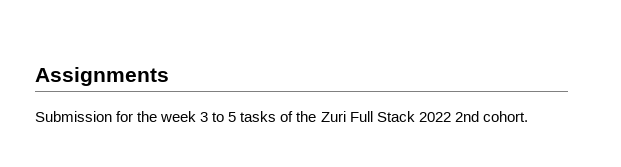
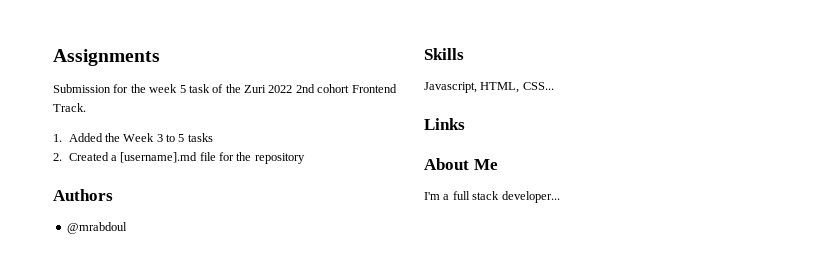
[200,111,528,122] 3 to 5 tasks of the Zuri Full Stack 2022 2nd cohort. -> [179,84,397,93] [53,103,86,112] [53,133,213,142] [53,152,305,164] [53,189,113,201] [66,222,127,234] [424,48,464,60] [424,82,554,93] [424,118,465,130] [424,158,498,170] [424,191,560,203] 5 task of the Zuri 2022 2nd cohort Frontend Track. // 1. Added the Week 3 to 5 tasks // 2. Created a [username].md file for the repository // Authors // @mrabdoul // Skills // Javascript, HTML, CSS... // Links // About Me // I'm a full stack developer...

